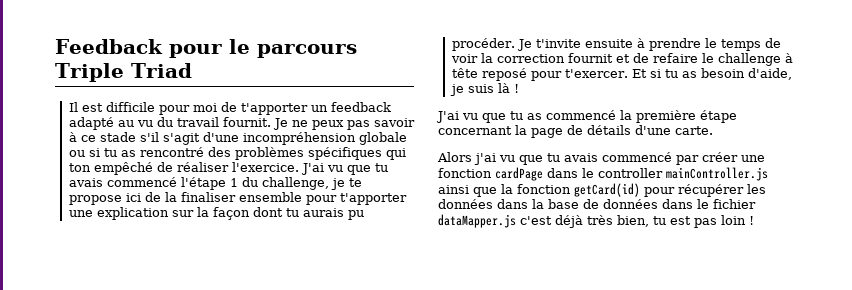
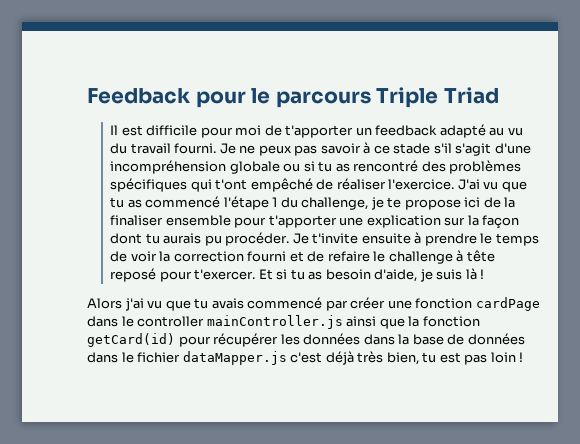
[222,117,271,127] fournit. -> [174,143,217,154] fourni.
[68,163,91,172] ton -> [215,179,248,190] t'ont
[68,178,103,187] avais -> [127,199,142,208] as
[567,53,613,63] fournit -> [247,251,287,262] fourni
[436,110,737,123] [438,125,713,138] // J'ai vu que tu as commencé la première étape concernant la page de détails d'une carte. -> (485, 274) none

